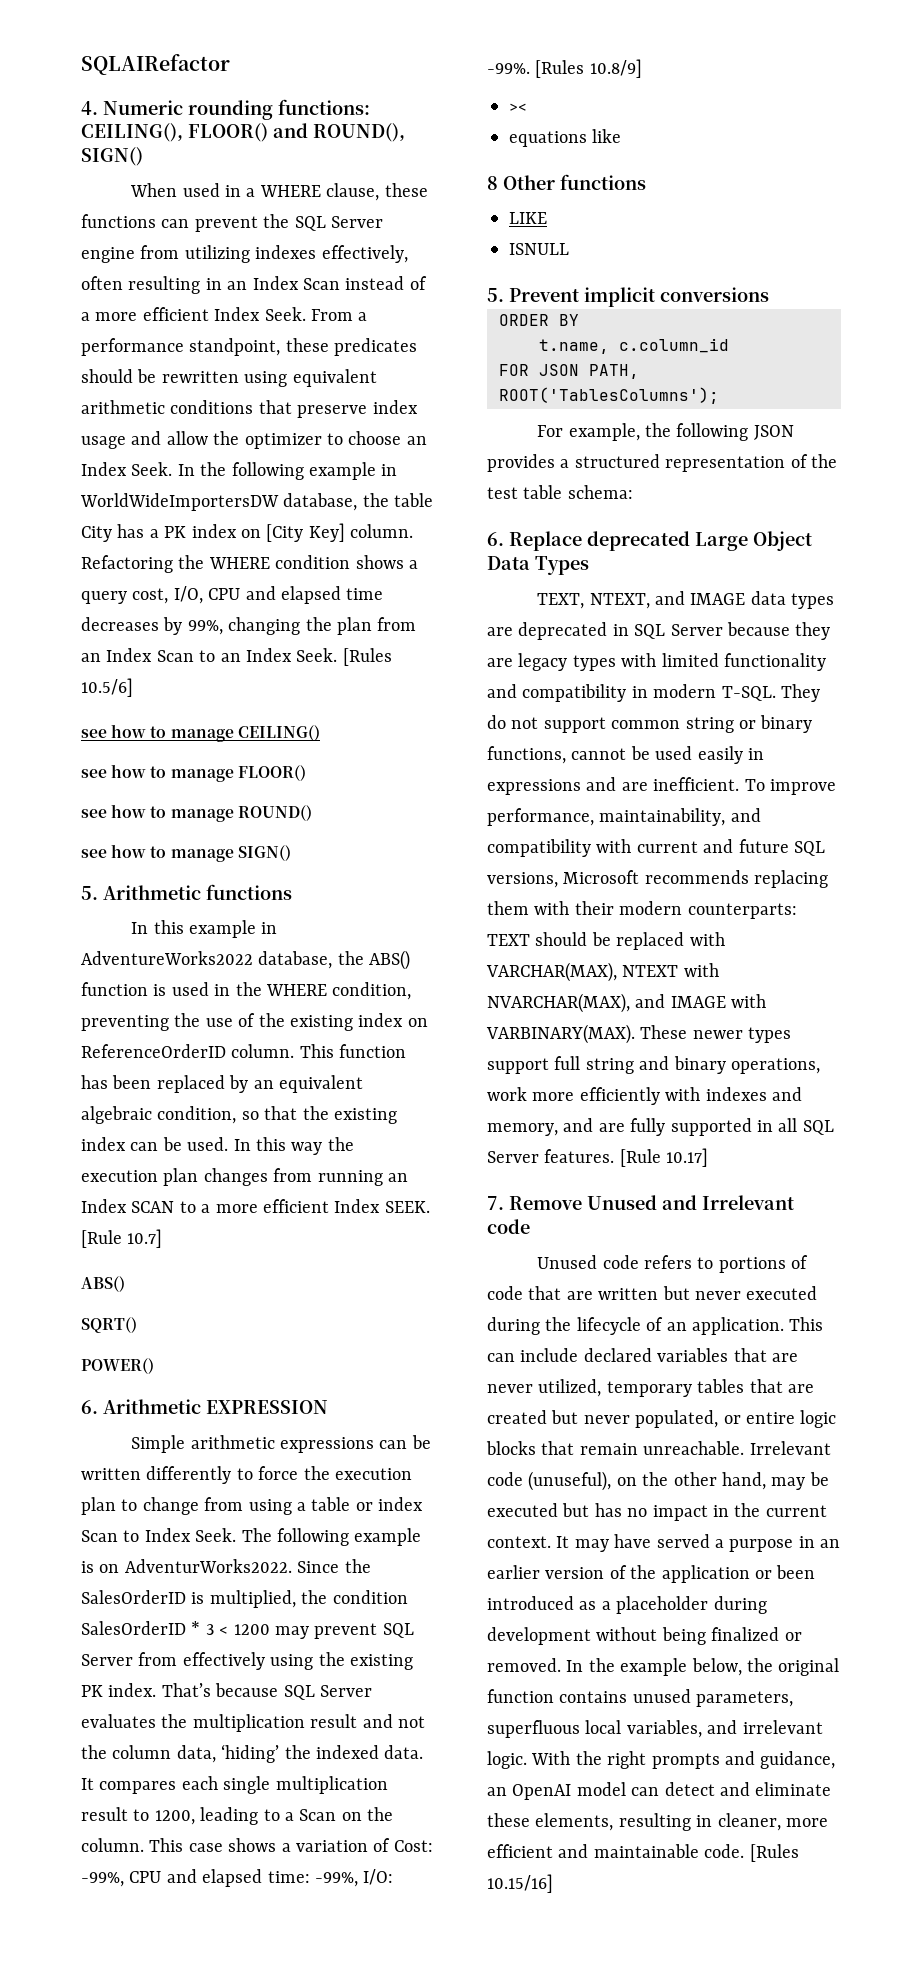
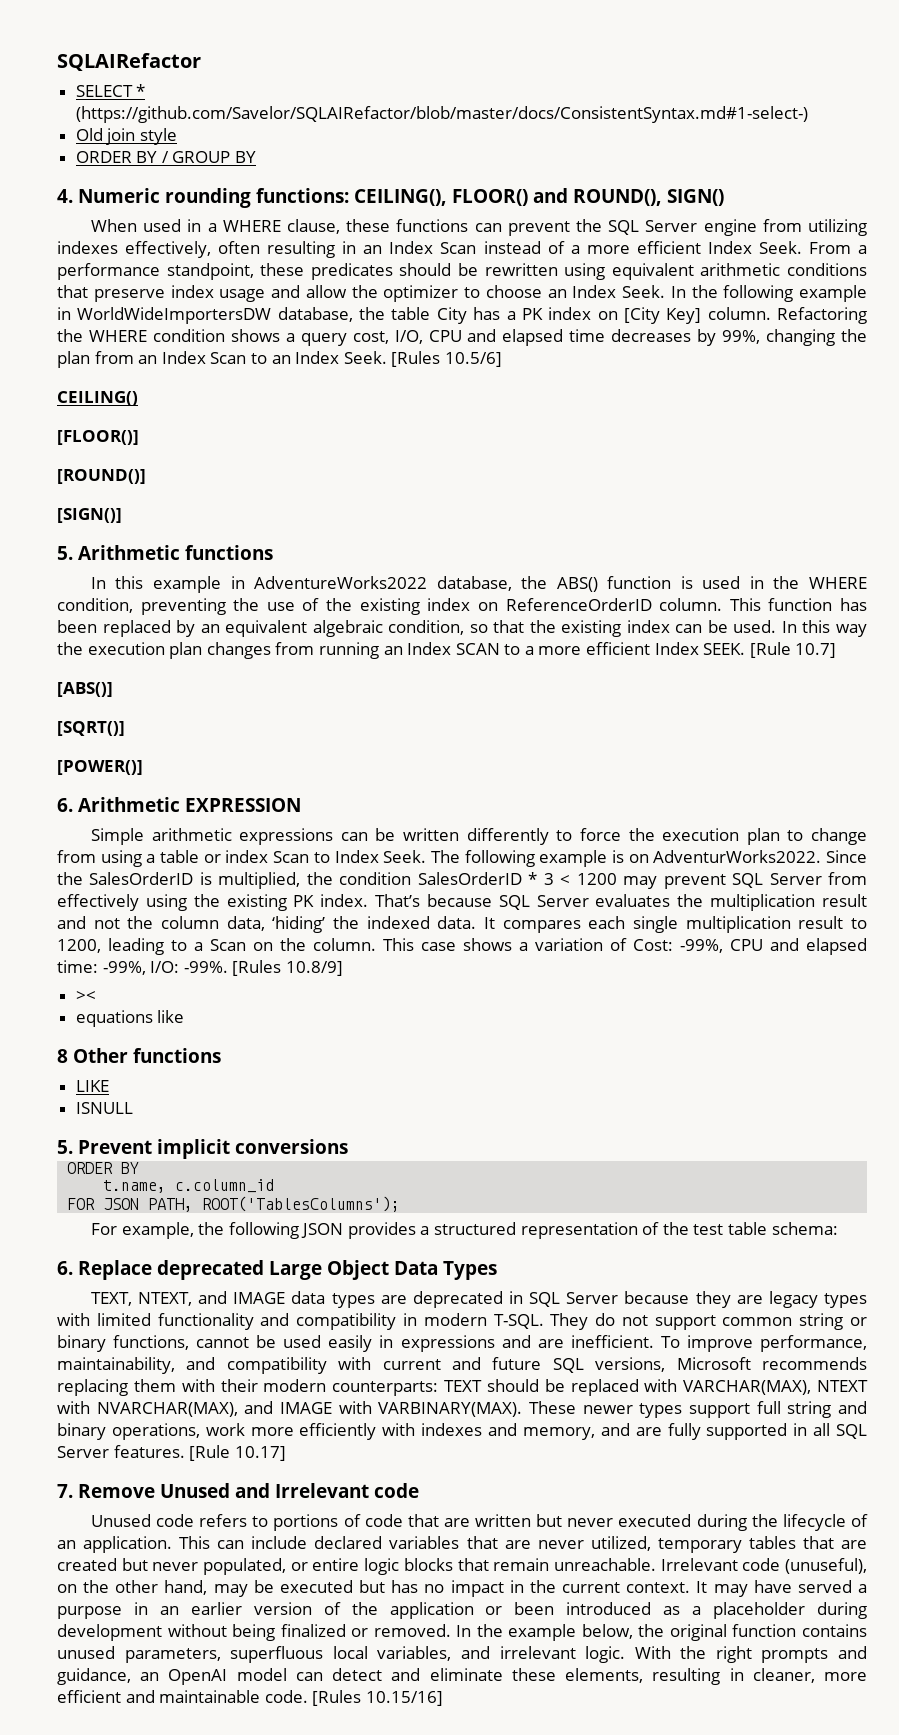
(230, 64) none -> [75,84,146,97] [75,106,808,123] [75,128,177,145] [75,151,257,163] // SELECT * (https://github.com/Savelor/SQLAIRefactor/blob/master/docs/ConsistentSyntax.md#1-select-) // Old join style // ORDER BY / GROUP BY
[81,724,320,742] [81,764,306,782] [81,804,312,822] [81,844,291,862] see how to manage CEILING() // see how to manage FLOOR() // see how to manage ROUND() // see how to manage SIGN() -> [57,391,138,406] [57,430,139,445] [57,469,146,484] [57,508,122,523] CEILING() // [FLOOR()] // [ROUND()] // [SIGN()]
[81,1276,125,1292] [81,1317,137,1333] [81,1358,154,1374] ABS() // SQRT() // POWER() -> [57,682,113,697] [57,721,125,736] [57,760,143,775] [ABS()] // [SQRT()] // [POWER()]

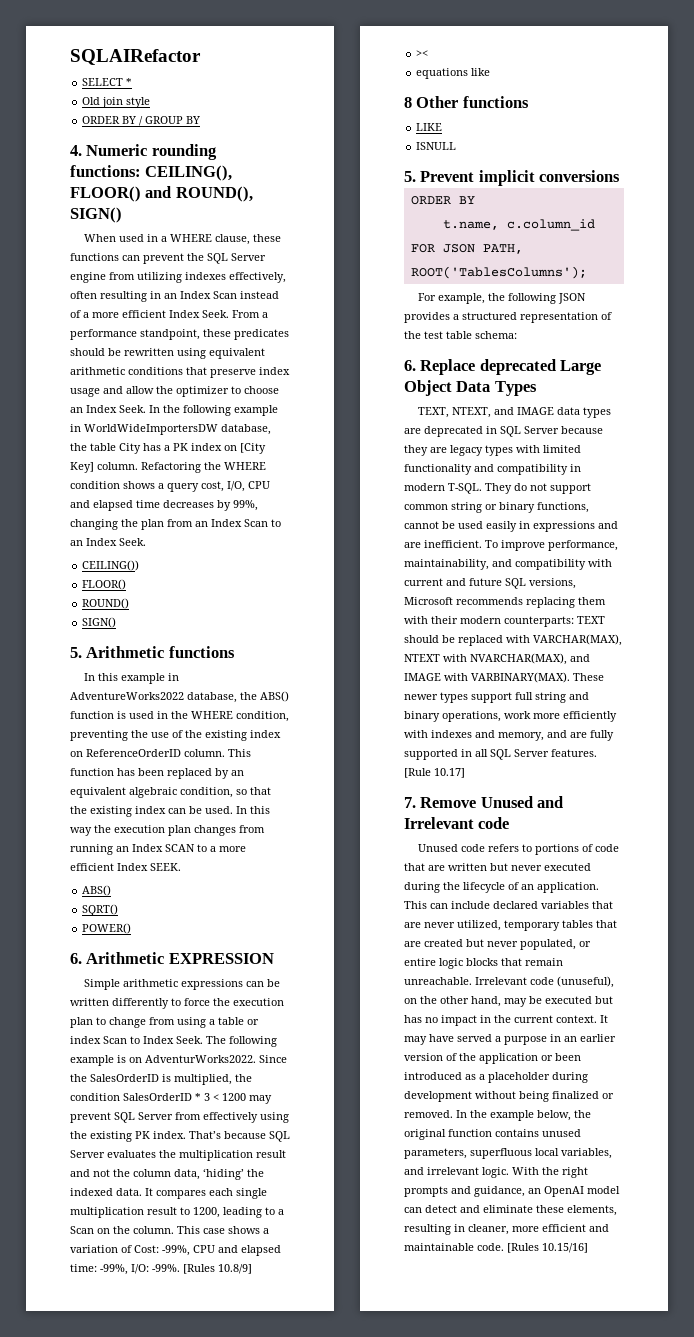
[75,106,808,123] (https://github.com/Savelor/SQLAIRefactor/blob/master/docs/ConsistentSyntax.md#1-select-) -> (133, 82) none
[391,351,502,367] [57,391,138,406] [57,430,139,445] [57,469,146,484] [57,508,122,523] [Rules 10.5/6] // CEILING() // [FLOOR()] // [ROUND()] // [SIGN()] -> [82,560,140,571] [82,579,127,590] [82,598,130,609] [82,617,117,628] // CEILING()) // FLOOR() // ROUND() // SIGN()
[749,642,837,658] [57,682,113,697] [57,721,125,736] [57,760,143,775] [Rule 10.7] // [ABS()] // [SQRT()] // [POWER()] -> [82,885,112,896] [82,904,119,916] [82,923,132,934] // ABS() // SQRT() // POWER()

